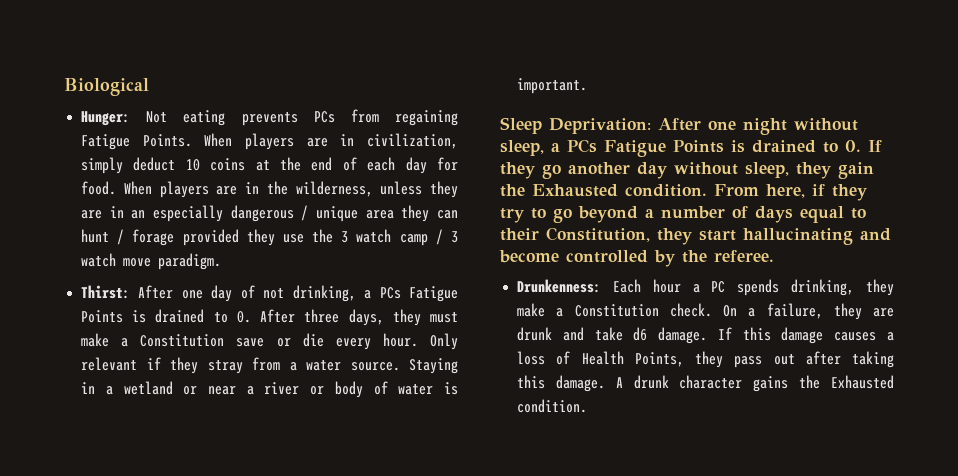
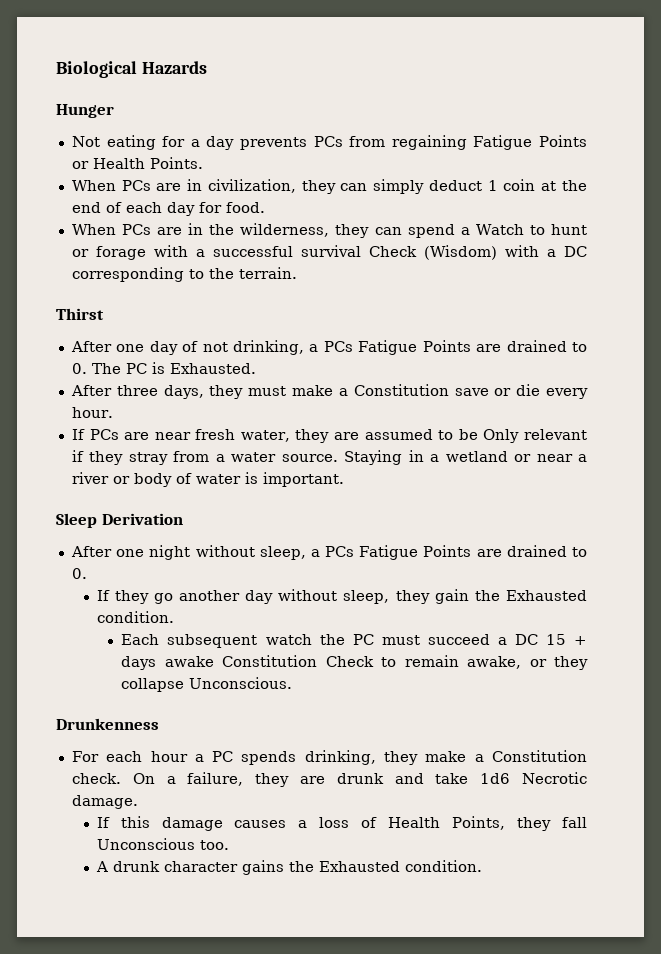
[81,110,226,126] // Hunger: Not eating -> [141,61,207,74] [56,104,114,118] [71,135,235,150] Hazards // Hunger // Not eating for a day
(131, 142) none -> [539,135,587,147] [71,158,145,169] Points or Health
[204,133,295,150] When players -> [71,180,151,191] // When PCs
[81,157,246,174] simply deduct 10 coins -> [301,179,536,194] they can simply deduct 1 coin
[123,181,209,198] When players -> [71,224,152,235] // When PCs
[380,181,458,198] [81,205,458,222] [81,229,459,246] [81,253,222,270] [81,285,131,299] unless they are in an especially dangerous / unique area they can hunt / forage provided they use the 3 watch camp / 3 watch move paradigm. // Thirst: -> [335,224,588,238] [71,245,587,260] [71,267,297,282] [56,308,104,320] they can spend a Watch to hunt or forage with a successful survival Check (Wisdom) with a DC corresponding to the terrain. // Thirst //
[132,309,251,323] is drained to 0. -> [476,340,587,352] [71,362,256,374] are drained to 0. The PC is Exhausted. //
(418, 340) none -> [71,429,478,443] // If PCs are near fresh water, they are assumed to be
[549,118,651,134] Deprivation: -> [101,513,183,525] Derivation //
[731,140,861,153] is drained to 0. -> [476,545,587,557] [71,568,87,579] are drained to 0. //
[714,184,867,201] [500,206,866,223] [500,227,891,245] [499,250,774,267] [517,279,641,293] From here, if they try to go beyond a number of days equal to their Constitution, they start hallucinating and become controlled by the referee. // Drunkenness: Each -> [121,634,587,648] [121,655,588,670] [121,677,293,692] [56,718,159,730] [71,751,143,762] // Each subsequent watch the PC must succeed a DC 15 + days awake Constitution Check to remain awake, or they collapse Unconscious. // Drunkenness // For each
[633,327,708,344] d6 damage. -> [480,772,587,784] [71,795,138,809] 1d6 Necrotic damage. //
[734,351,894,368] [517,375,605,392] pass out after taking this damage. -> [562,817,587,828] [96,838,229,850] fall Unconscious too. //

